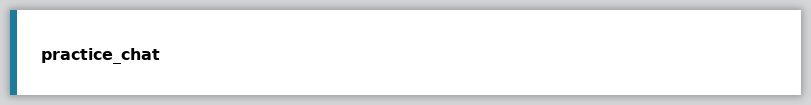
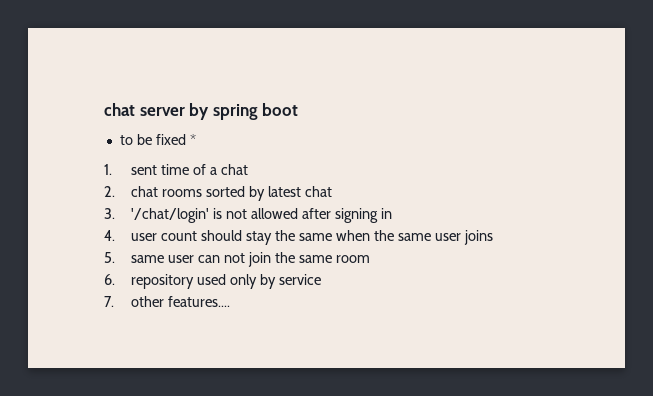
[41,48,160,64] practice_chat -> [104,103,299,120] [119,134,196,145] [104,164,249,175] [104,186,332,201] [104,208,392,223] [104,230,493,245] [104,252,370,267] [104,274,322,289] [104,296,231,307] chat server by spring boot // to be fixed * // 1. sent time of a chat // 2. chat rooms sorted by latest chat // 3. '/chat/login' is not allowed after signing in // 4. user count should stay the same when the same user joins // 5. same user can not join the same room // 6. repository used only by service // 7. other features....

